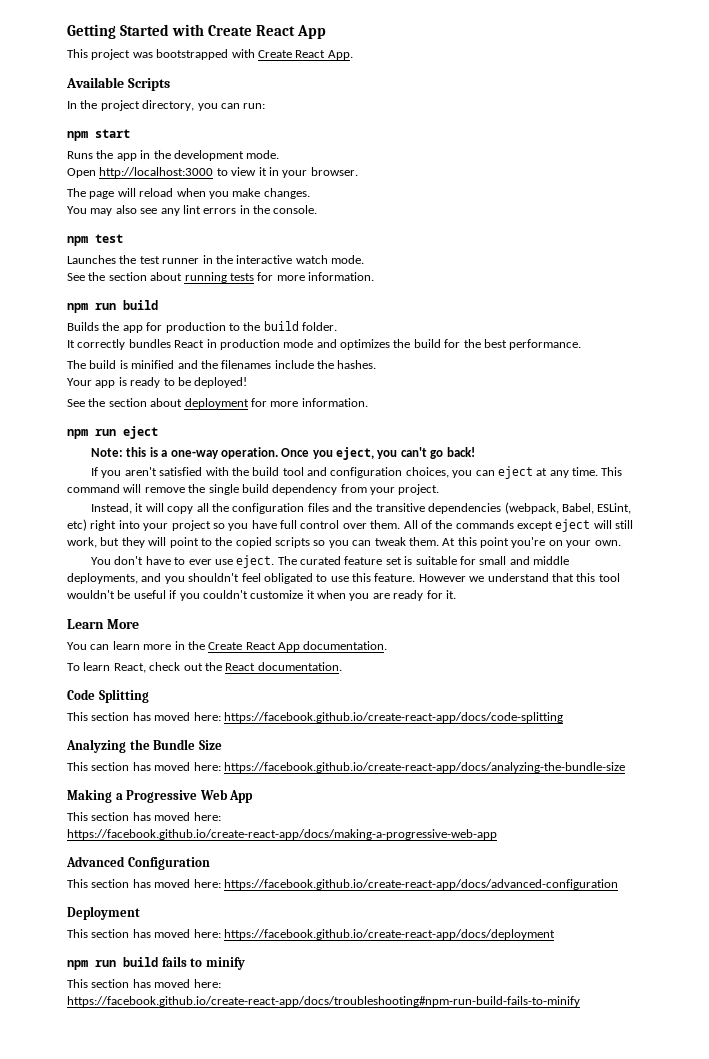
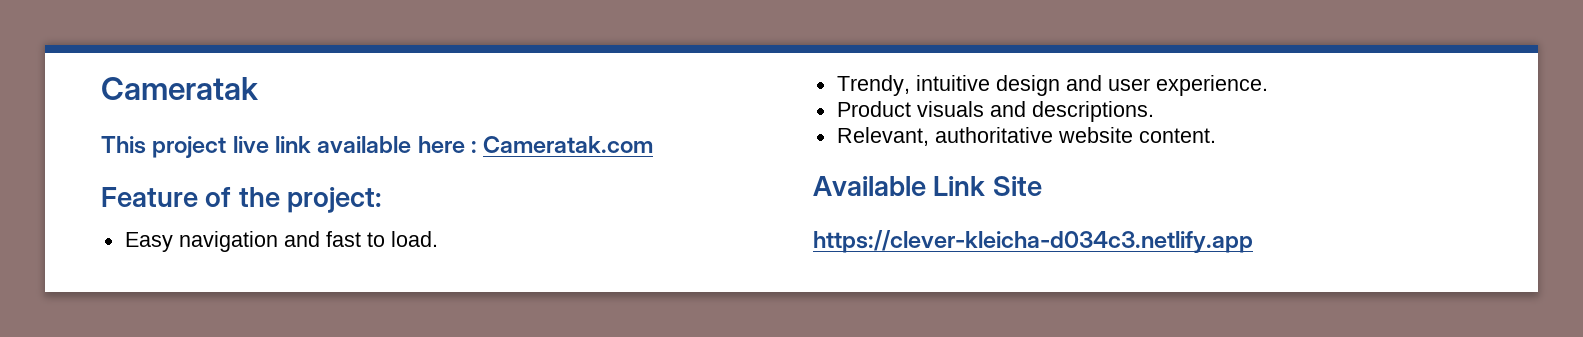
[67,24,327,39] [67,49,353,60] [66,77,170,91] [67,100,266,111] [67,129,130,141] [67,150,280,161] [67,167,358,178] [67,188,310,199] [67,205,318,216] [67,234,123,246] [67,255,364,264] [67,272,374,283] [67,300,158,313] [67,321,337,333] [67,339,582,350] [67,360,377,369] [67,377,248,388] [67,398,368,409] [67,426,158,439] [91,447,475,460] [91,466,623,479] [67,484,440,495] [91,502,632,514] [67,519,634,532] [67,537,621,548] [91,555,570,568] [67,573,620,584] [67,590,456,601] [67,619,139,629] [67,641,388,652] [67,662,342,673] [67,689,149,703] [67,712,563,723] [66,739,222,753] [67,762,625,773] [67,789,254,803] [67,812,221,821] [67,829,497,840] [66,856,210,870] [67,879,618,890] [67,906,140,920] [67,929,555,940] [67,956,245,970] [67,979,221,988] [67,996,580,1007] Getting Started with Create React App // This project was bootstrapped with Create React App. // Available Scripts // In the project directory, you can run: // npm start // Runs the app in the development mode. // Open http://localhost:3000 to view it in your browser. // The page will reload when you make changes. // You may also see any lint errors in the console. // npm test // Launches the test runner in the interactive watch mode. // See the section about running tests for more information. // npm run build // Builds the app for production to the build folder. // It correctly bundles React in production mode and optimizes the build for the best performance. // The build is minified and the filenames include the hashes. // Your app is ready to be deployed! // See the section about deployment for more information. // npm run eject // Note: this is a one-way operation. Once you eject, you can't go back! // If you aren't satisfied with the build tool and configuration choices, you can eject at any time. This command will remove the single build dependency from your project. // Instead, it will copy all the configuration files and the transitive dependencies (webpack, Babel, ESLint, etc) right into your project so you have full control over them. All of the commands except eject will still work, but they will point to the copied scripts so you can tweak them. At this point you're on your own. // You don't have to ever use eject. The curated feature set is suitable for small and middle deployments, and you shouldn't feel obligated to use this feature. However we understand that this tool wouldn't be useful if you couldn't customize it when you are ready for it. // Learn More // You can learn more in the Create React App documentation. // To learn React, check out the React documentation. // Code Splitting // This section has moved here: https://facebook.github.io/create-react-app/docs/code-splitting // Analyzing the Bundle Size // This section has moved here: https://facebook.github.io/create-react-app/docs/analyzing-the-bundle-size // Making a Progressive Web App // This section has moved here: https://facebook.github.io/create-react-app/docs/making-a-progressive-web-app // Advanced Configuration // This section has moved here: https://facebook.github.io/create-react-app/docs/advanced-configuration // Deployment // This section has moved here: https://facebook.github.io/create-react-app/docs/deployment // npm run build fails to minify // This section has moved here: https://facebook.github.io/create-react-app/docs/troubleshooting#npm-run-build-fails-to-minify -> [101,77,259,100] [101,136,654,158] [101,187,383,213] [124,231,438,252] [836,75,1268,96] [836,101,1154,122] [836,127,1216,146] [813,176,1042,196] [813,230,1253,253] Cameratak // This project live link available here : Cameratak.com // Feature of the project: // Easy navigation and fast to load. // Trendy, intuitive design and user experience. // Product visuals and descriptions. // Relevant, authoritative website content. // Available Link Site // https://clever-kleicha-d034c3.netlify.app

